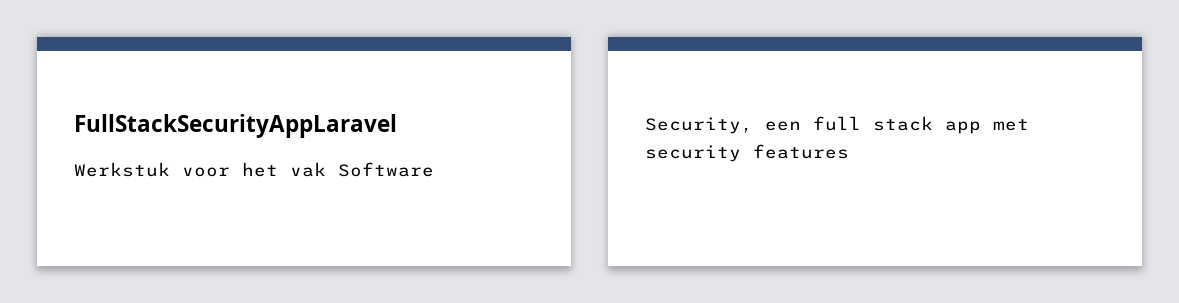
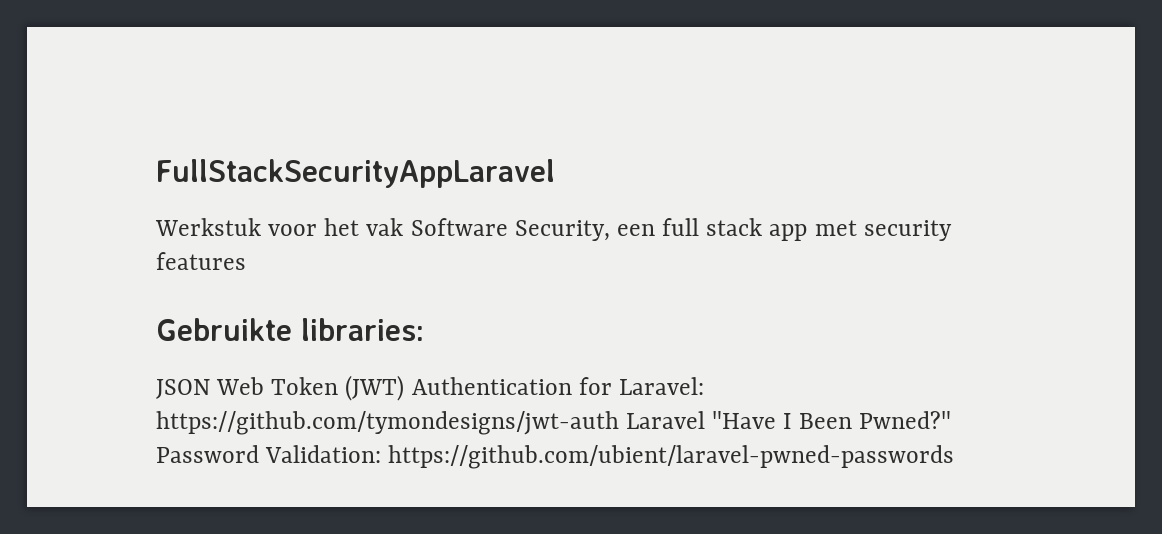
(849, 151) none -> [156,318,424,341] [156,375,704,401] [156,411,951,435] [156,445,955,469] // Gebruikte libraries: // JSON Web Token (JWT) Authentication for Laravel: https://github.com/tymondesigns/jwt-auth Laravel "Have I Been Pwned?" Password Validation: https://github.com/ubient/laravel-pwned-passwords

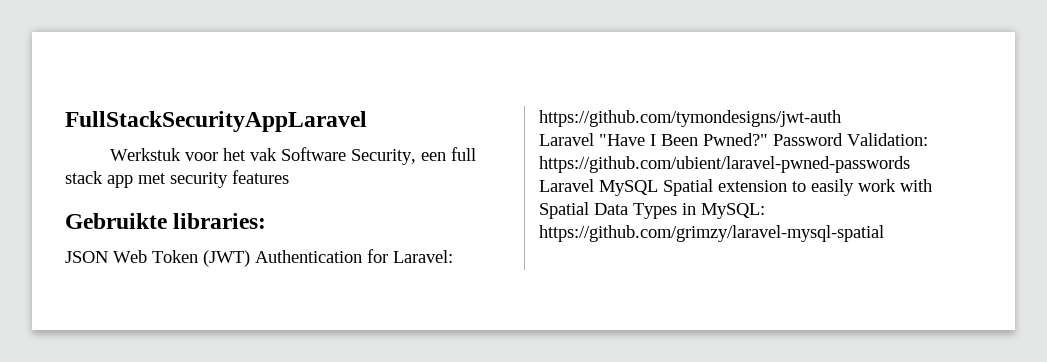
(619, 423) none -> (841, 118) //
(955, 457) none -> [539,179,932,196] [539,202,765,219] [539,225,884,242] // Laravel MySQL Spatial extension to easily work with Spatial Data Types in MySQL: https://github.com/grimzy/laravel-mysql-spatial

